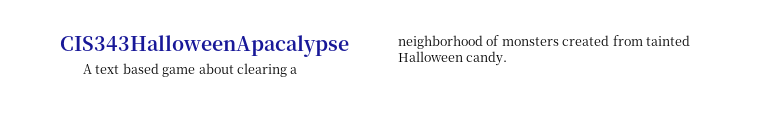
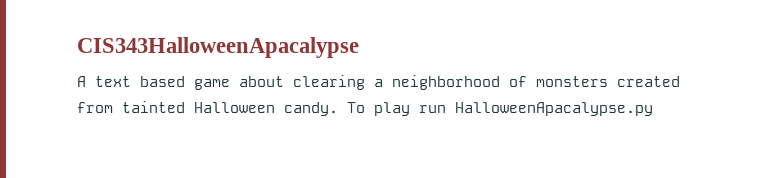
(508, 58) none -> [347,102,653,116] To play run HalloweenApacalypse.py

